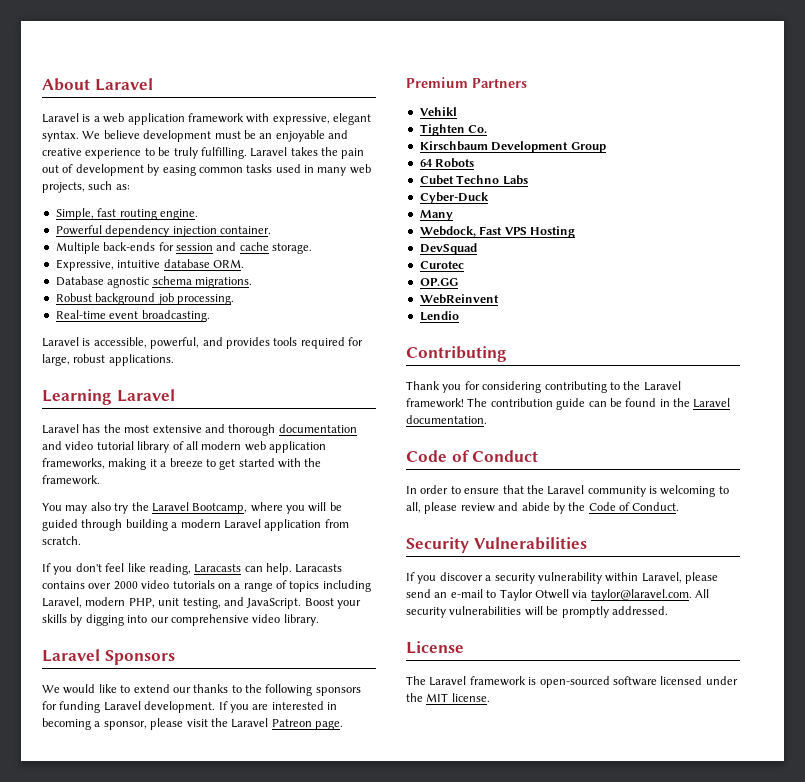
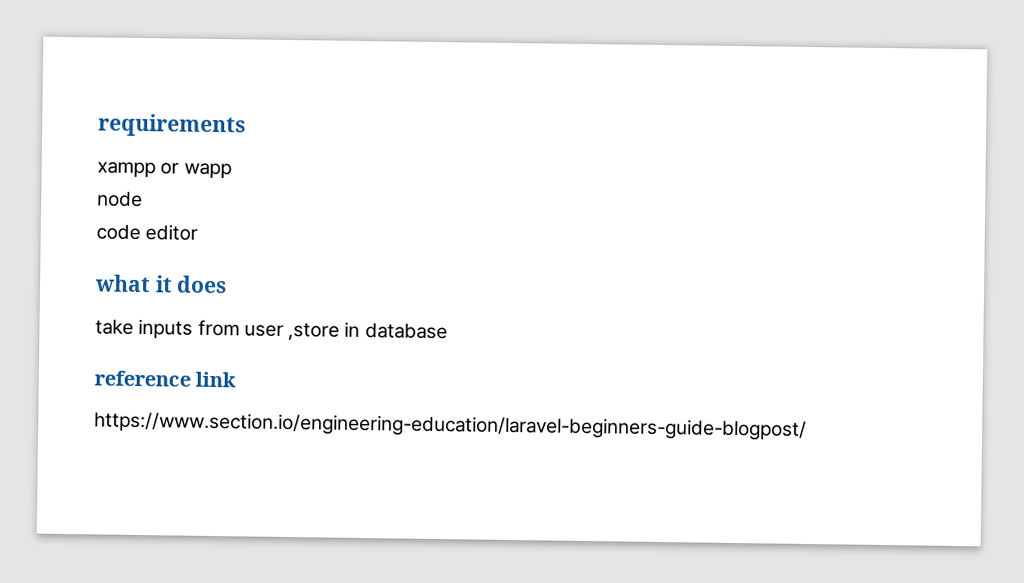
[42,78,153,91] [42,113,371,125] [42,130,348,142] [42,147,365,159] [42,164,371,176] [42,181,130,193] [55,208,198,220] [55,225,271,237] [55,242,312,254] [55,259,244,271] [55,276,252,288] [55,293,234,305] [55,310,210,322] [42,337,363,349] [42,354,174,366] [42,389,175,405] [42,424,357,436] [42,441,326,453] [42,458,322,470] [42,475,100,485] [42,502,342,514] [42,519,349,531] [42,536,81,545] [42,563,343,575] [42,580,371,592] [42,597,361,609] [42,614,319,626] [42,649,175,665] [42,684,361,696] [42,701,337,713] [42,718,343,730] [406,77,527,88] [419,107,457,116] [419,124,488,136] [419,141,606,153] [419,158,475,168] [419,175,528,185] [419,192,489,204] [419,210,453,221] [419,226,575,238] [419,243,477,255] [419,261,464,269] [419,278,458,286] [419,294,499,304] [419,311,459,321] [406,346,507,362] [406,381,681,393] [406,398,731,410] [406,415,487,424] [406,450,539,462] [406,485,729,497] [406,502,680,514] [406,537,587,553] [406,572,718,584] [406,589,709,601] [406,606,668,618] [406,641,464,654] [406,676,738,688] [406,693,490,702] About Laravel // Laravel is a web application framework with expressive, elegant syntax. We believe development must be an enjoyable and creative experience to be truly fulfilling. Laravel takes the pain out of development by easing common tasks used in many web projects, such as: // Simple, fast routing engine. // Powerful dependency injection container. // Multiple back-ends for session and cache storage. // Expressive, intuitive database ORM. // Database agnostic schema migrations. // Robust background job processing. // Real-time event broadcasting. // Laravel is accessible, powerful, and provides tools required for large, robust applications. // Learning Laravel // Laravel has the most extensive and thorough documentation and video tutorial library of all modern web application frameworks, making it a breeze to get started with the framework. // You may also try the Laravel Bootcamp, where you will be guided through building a modern Laravel application from scratch. // If you don't feel like reading, Laracasts can help. Laracasts contains over 2000 video tutorials on a range of topics including Laravel, modern PHP, unit testing, and JavaScript. Boost your skills by digging into our comprehensive video library. // Laravel Sponsors // We would like to extend our thanks to the following sponsors for funding Laravel development. If you are interested in becoming a sponsor, please visit the Laravel Patreon page. // Premium Partners // Vehikl // Tighten Co. // Kirschbaum Development Group // 64 Robots // Cubet Techno Labs // Cyber-Duck // Many // Webdock, Fast VPS Hosting // DevSquad // Curotec // OP.GG // WebReinvent // Lendio // Contributing // Thank you for considering contributing to the Laravel framework! The contribution guide can be found in the Laravel documentation. // Code of Conduct // In order to ensure that the Laravel community is welcoming to all, please review and abide by the Code of Conduct. // Security Vulnerabilities // If you discover a security vulnerability within Laravel, please send an e-mail to Taylor Otwell via taylor@laravel.com. All security vulnerabilities will be promptly addressed. // License // The Laravel framework is open-sourced software licensed under the MIT license. -> [98,113,246,138] [97,161,232,179] [97,191,143,208] [96,224,199,241] [94,274,228,294] [95,318,448,341] [94,370,237,388] [94,411,807,441] requirements // xampp or wapp // node // code editor // what it does // take inputs from user ,store in database // reference link // https://www.section.io/engineering-education/laravel-beginners-guide-blogpost/

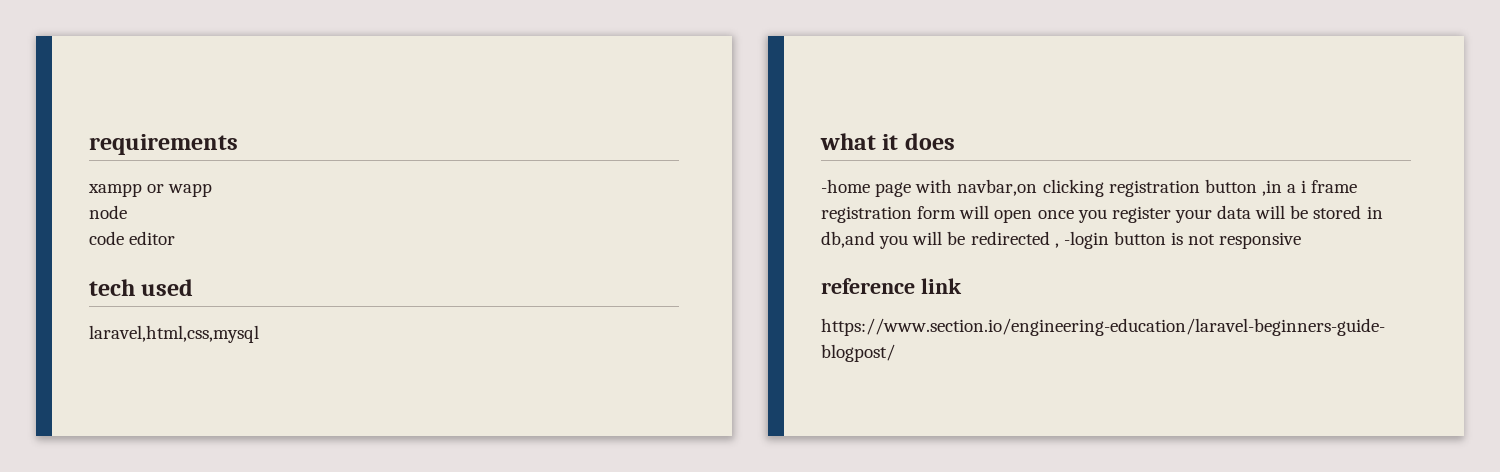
(199, 232) none -> [89,279,194,296] [89,325,259,343] // tech used // laravel,html,css,mysql
[95,318,448,341] take inputs from user ,store in database -> [821,179,1358,197] [821,205,1383,223] [821,231,1302,249] -home page with navbar,on clicking registration button ,in a i frame registration form will open once you register your data will be stored in db,and you will be redirected , -login button is not responsive

